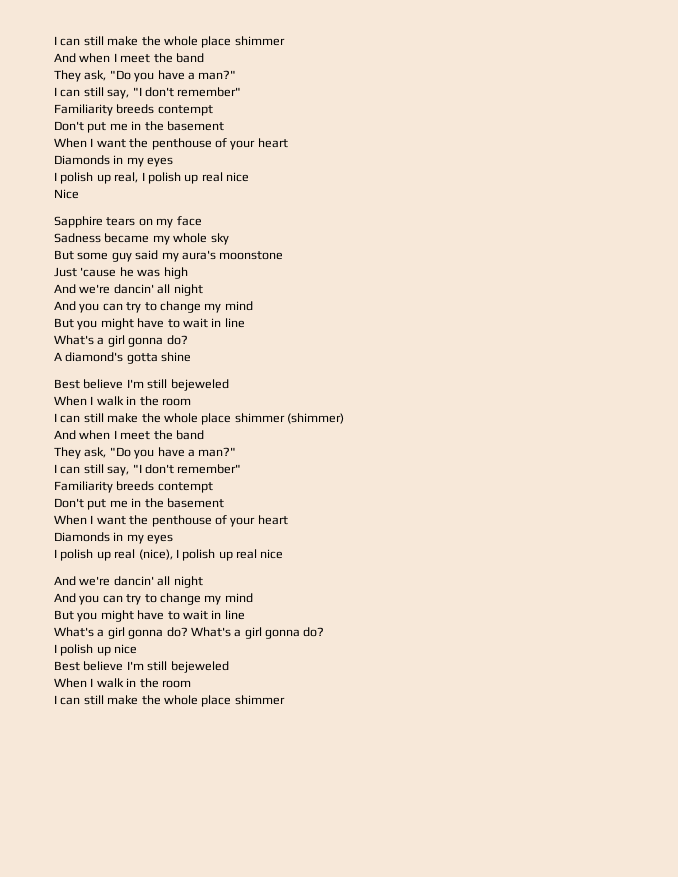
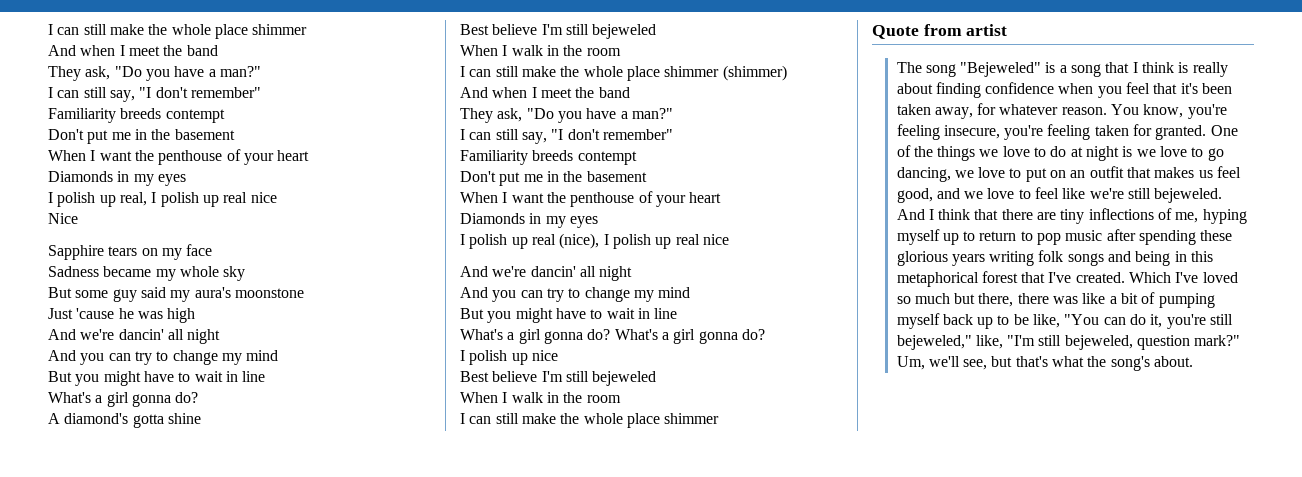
(285, 700) none -> [872,24,1008,39] [896,62,1228,77] [896,82,1233,98] [896,103,1227,119] [896,124,1238,140] [896,145,1224,161] [896,166,1242,182] [896,187,1223,203] [896,208,1247,224] [896,229,1233,245] [896,250,1214,266] [896,271,1238,287] [896,292,1215,308] [896,313,1234,329] [896,335,1241,350] [896,356,1194,371] // Quote from artist // The song "Bejeweled" is a song that I think is really about finding confidence when you feel that it's been taken away, for whatever reason. You know, you're feeling insecure, you're feeling taken for granted. One of the things we love to do at night is we love to go dancing, we love to put on an outfit that makes us feel good, and we love to feel like we're still bejeweled. And I think that there are tiny inflections of me, hyping myself up to return to pop music after spending these glorious years writing folk songs and being in this metaphorical forest that I've created. Which I've loved so much but there, there was like a bit of pumping myself back up to be like, "You can do it, you're still bejeweled," like, "I'm still bejeweled, question mark?" Um, we'll see, but that's what the song's about.

